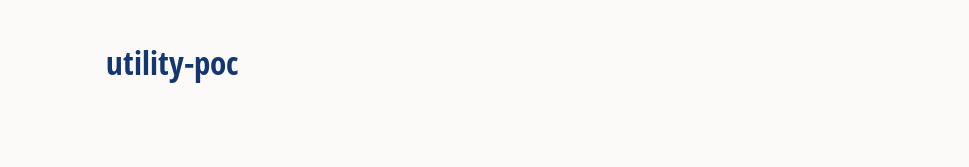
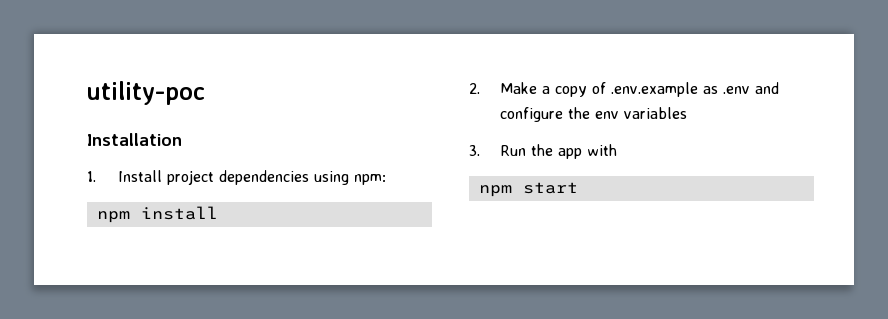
(238, 66) none -> [87,133,182,146] [87,170,386,185] [96,206,218,223] [469,82,779,97] [499,107,687,122] [469,144,617,159] [478,182,578,197] // Installation // 1. Install project dependencies using npm: // npm install // 2. Make a copy of .env.example as .env and configure the env variables // 3. Run the app with // npm start

